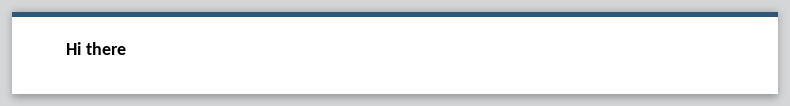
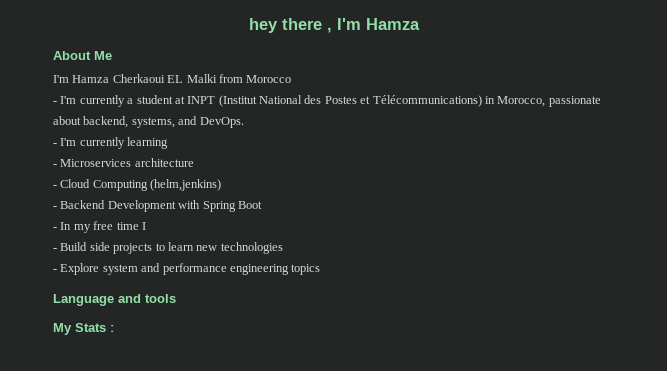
[66,42,126,55] Hi there -> [248,18,420,33] [53,51,112,60] [53,74,292,83] [53,95,601,107] [53,116,244,128] [53,137,169,149] [53,158,194,167] [53,179,222,191] [53,200,262,212] [53,221,146,233] [53,242,283,254] [53,263,321,275] [53,294,176,306] [53,323,114,335] hey there , I'm Hamza // About Me // I'm Hamza Cherkaoui EL Malki from Morocco // - I'm currently a student at INPT (Institut National des Postes et Télécommunications) in Morocco, passionate about backend, systems, and DevOps. // - I'm currently learning // - Microservices architecture // - Cloud Computing (helm,jenkins) // - Backend Development with Spring Boot // - In my free time I // - Build side projects to learn new technologies // - Explore system and performance engineering topics // Language and tools // My Stats :

